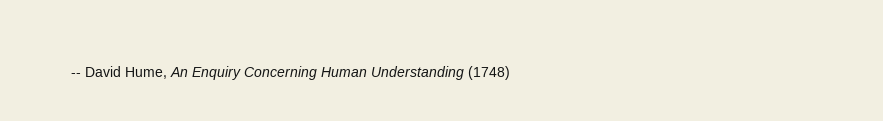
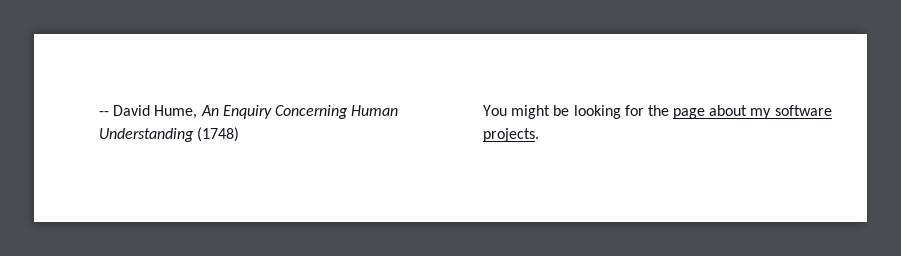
(510, 73) none -> [483,105,832,119] [483,128,539,142] // You might be looking for the page about my software projects.

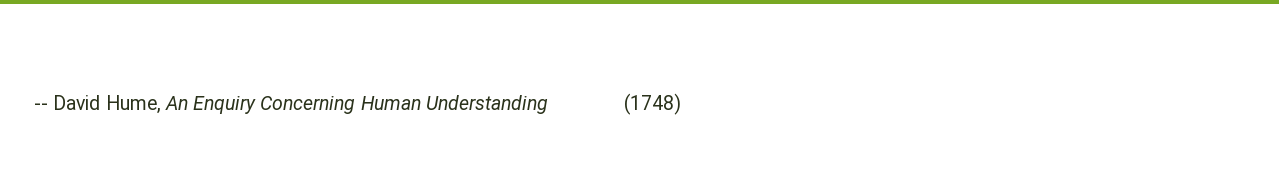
[483,105,832,119] [483,128,539,142] // You might be looking for the page about my software projects. -> (681, 104) none

